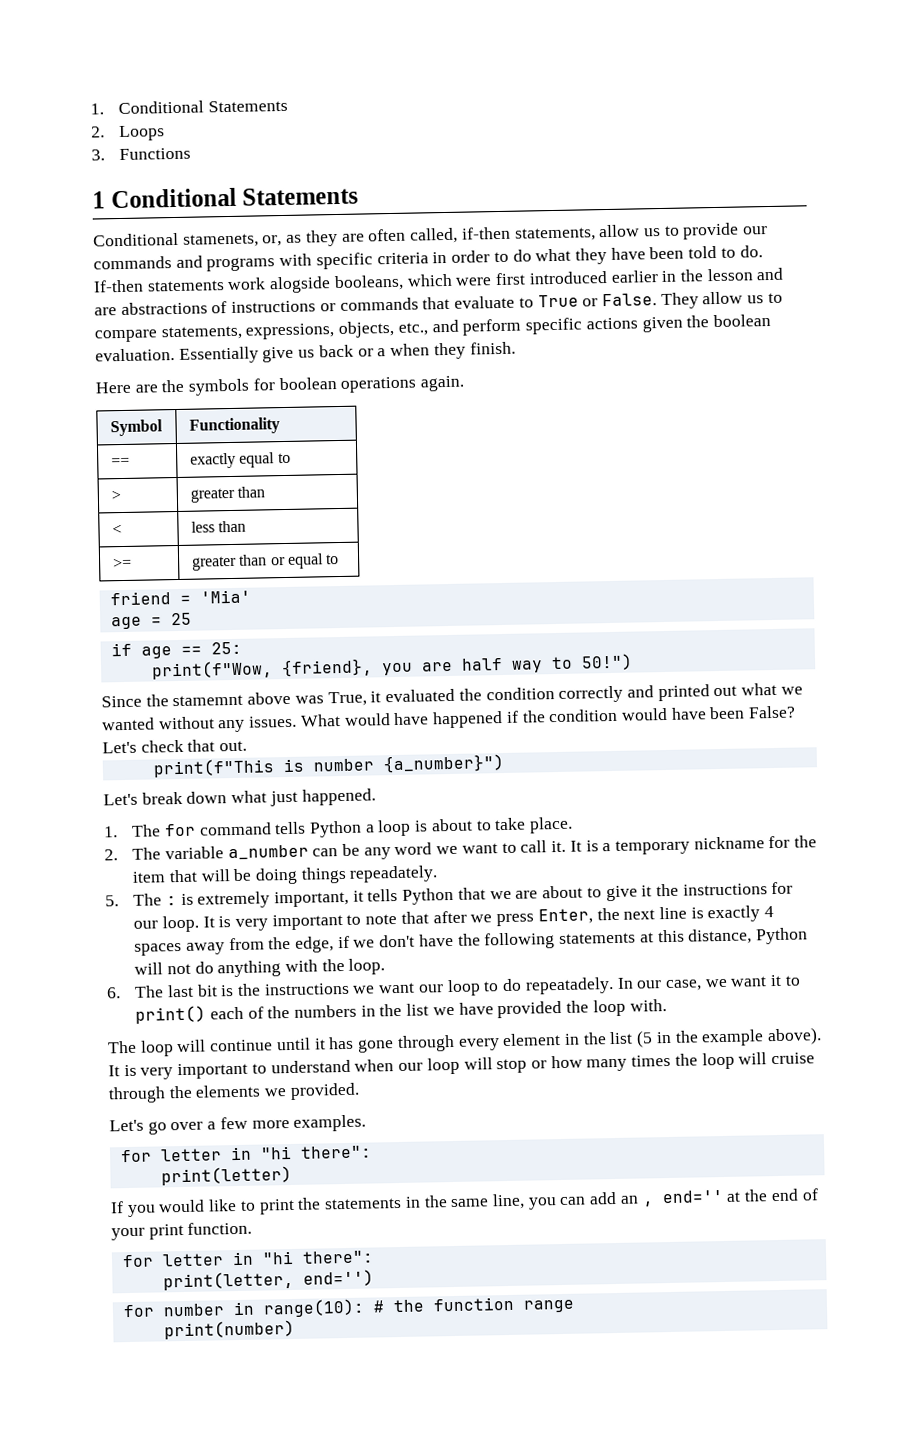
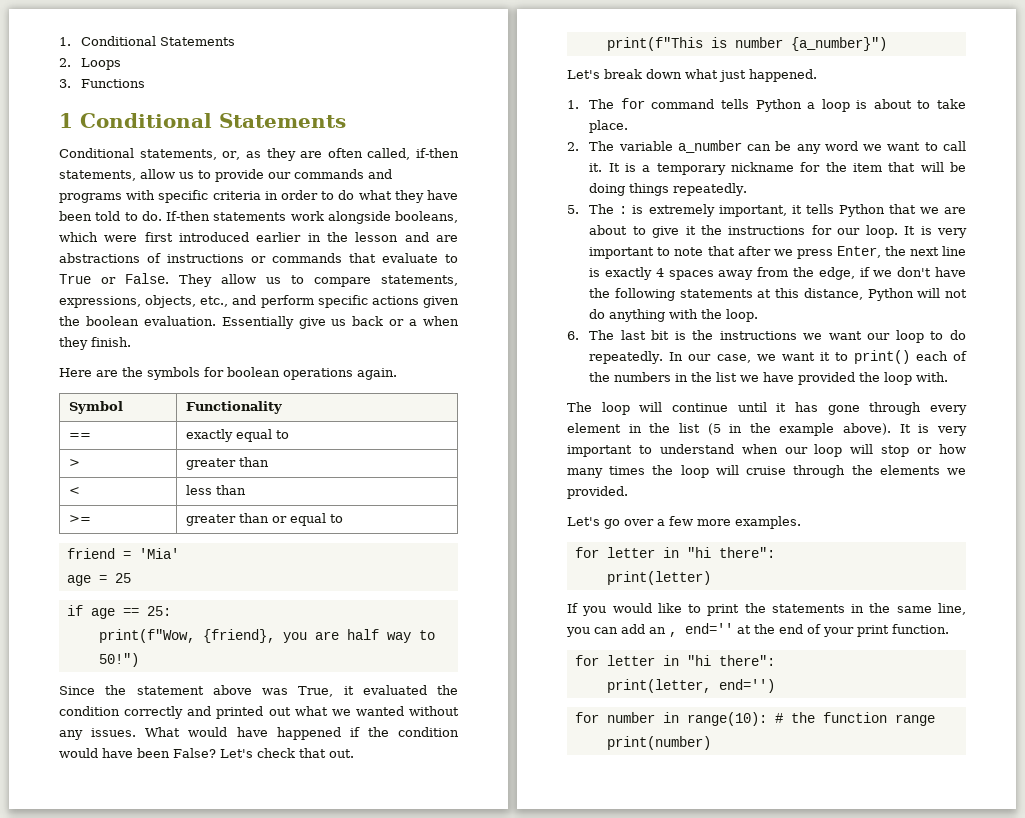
[182,233,259,248] stamenets, -> [139,149,217,160] statements,
[269,276,332,294] alogside -> [327,211,391,224] alongside
[172,694,244,707] stamemnt -> [136,686,204,695] statement
[349,865,439,883] repeadately. -> [673,183,748,196] repeatedly.
[524,977,614,995] repeatadely. -> [589,351,664,364] repeatedly.

